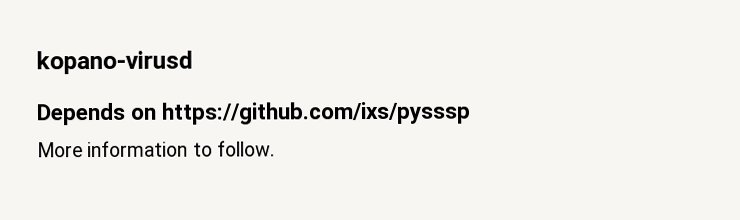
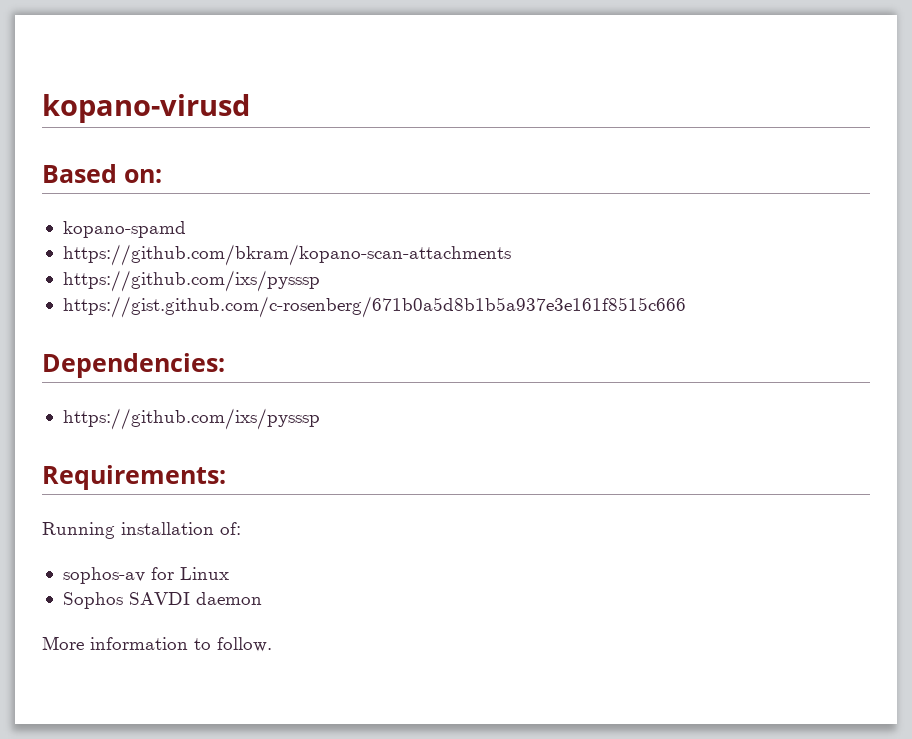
[36,101,472,126] Depends on https://github.com/ixs/pysssp -> [42,164,162,183] [62,221,186,238] [62,244,511,266] [62,270,320,292] [62,296,686,318] [42,353,225,378] [62,408,320,430] [42,465,226,490] [42,522,241,539] [62,567,229,584] [62,592,262,609] Based on: // kopano-spamd // https://github.com/bkram/kopano-scan-attachments // https://github.com/ixs/pysssp // https://gist.github.com/c-rosenberg/671b0a5d8b1b5a937e3e161f8515c666 // Dependencies: // https://github.com/ixs/pysssp // Requirements: // Running installation of: // sophos-av for Linux // Sophos SAVDI daemon

